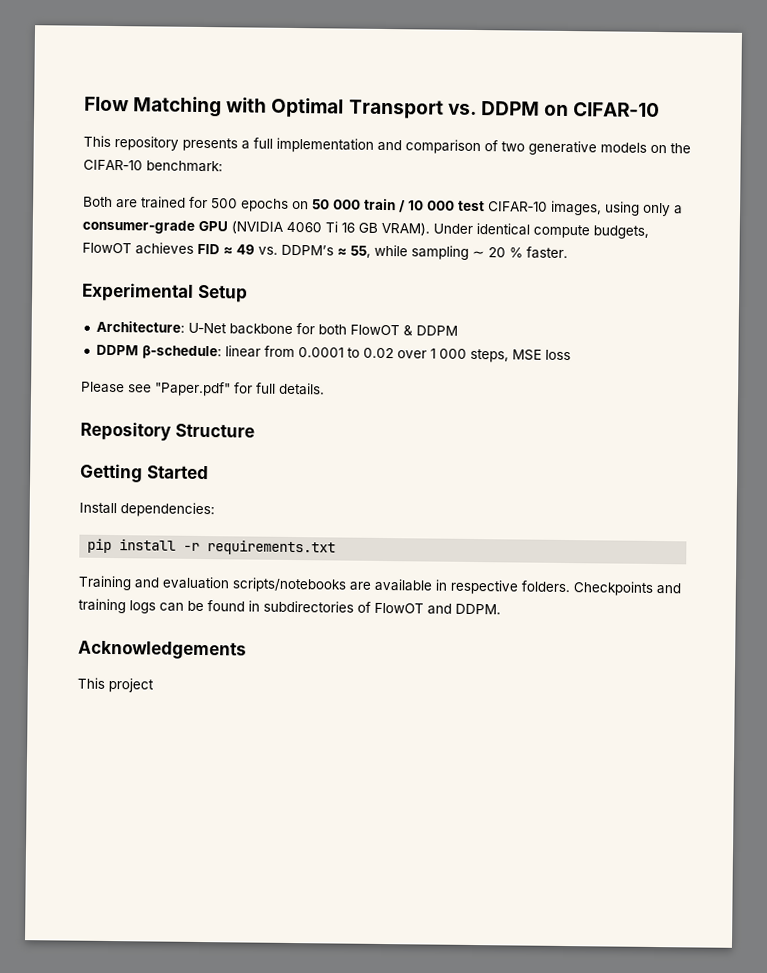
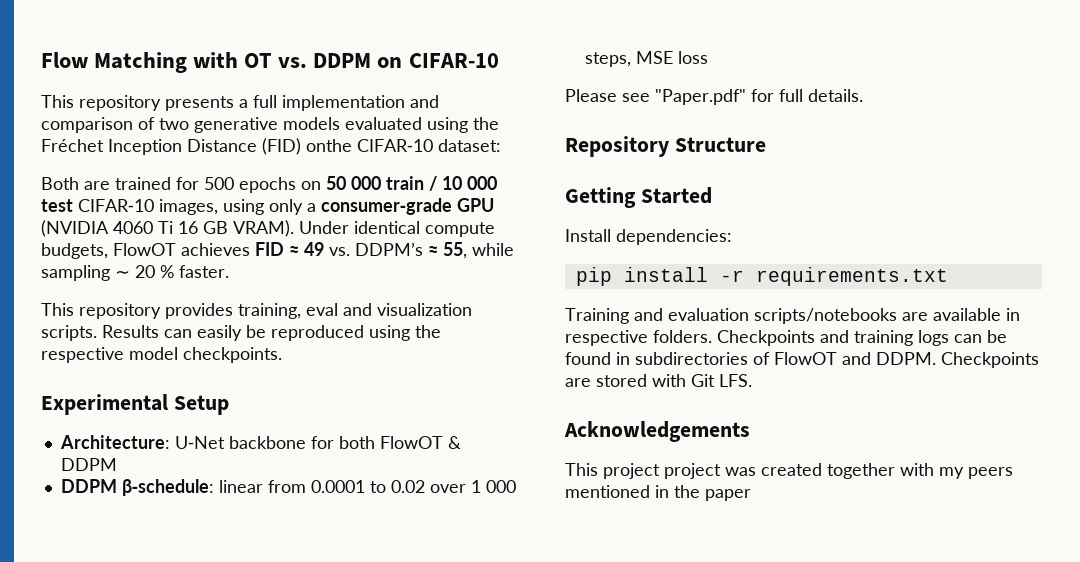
[271,97,444,119] Optimal Transport -> [244,53,273,68] OT
[650,143,691,154] [83,159,223,173] on the CIFAR‑10 benchmark: -> [345,117,499,133] [41,138,501,155] evaluated using the Fréchet Inception Distance (FID) onthe CIFAR‑10 dataset:
(568, 253) none -> [41,303,472,319] [41,325,441,341] [41,347,282,363] // This repository provides training, eval and visualization scripts. Results can easily be reproduced using the respective model checkpoints.
[78,640,247,660] [77,677,154,693] // Acknowledgements // This project -> [941,352,1039,368] [565,374,752,387] [564,421,750,442] [565,463,1013,479] [565,485,751,501] Checkpoints are stored with Git LFS. // Acknowledgements // This project project was created together with my peers mentioned in the paper

